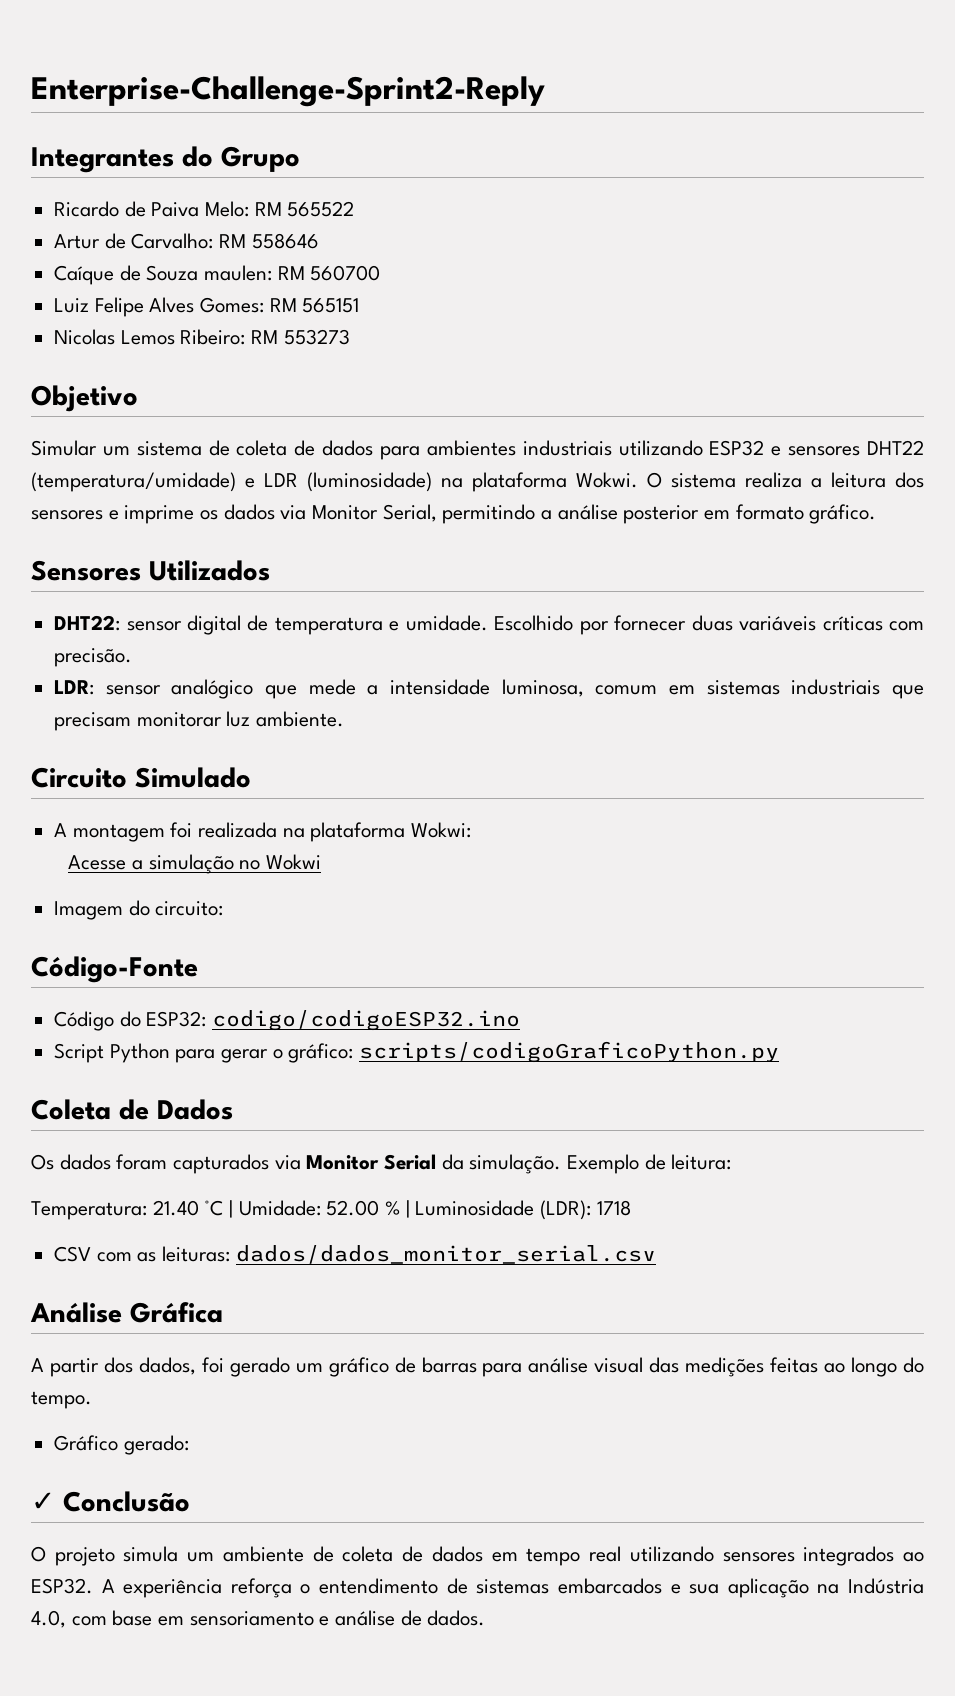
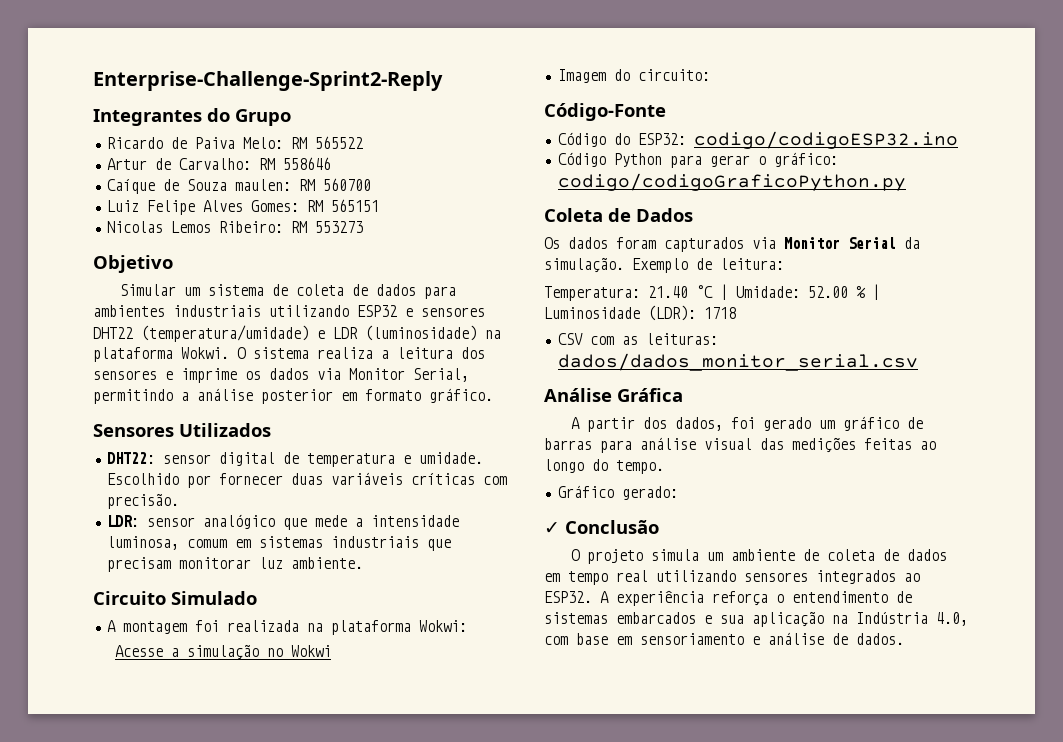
[54,1043,105,1063] Script -> [557,152,606,167] Código
[359,1041,780,1063] scripts/codigoGraficoPython.py -> [557,173,906,191] codigo/codigoGraficoPython.py

